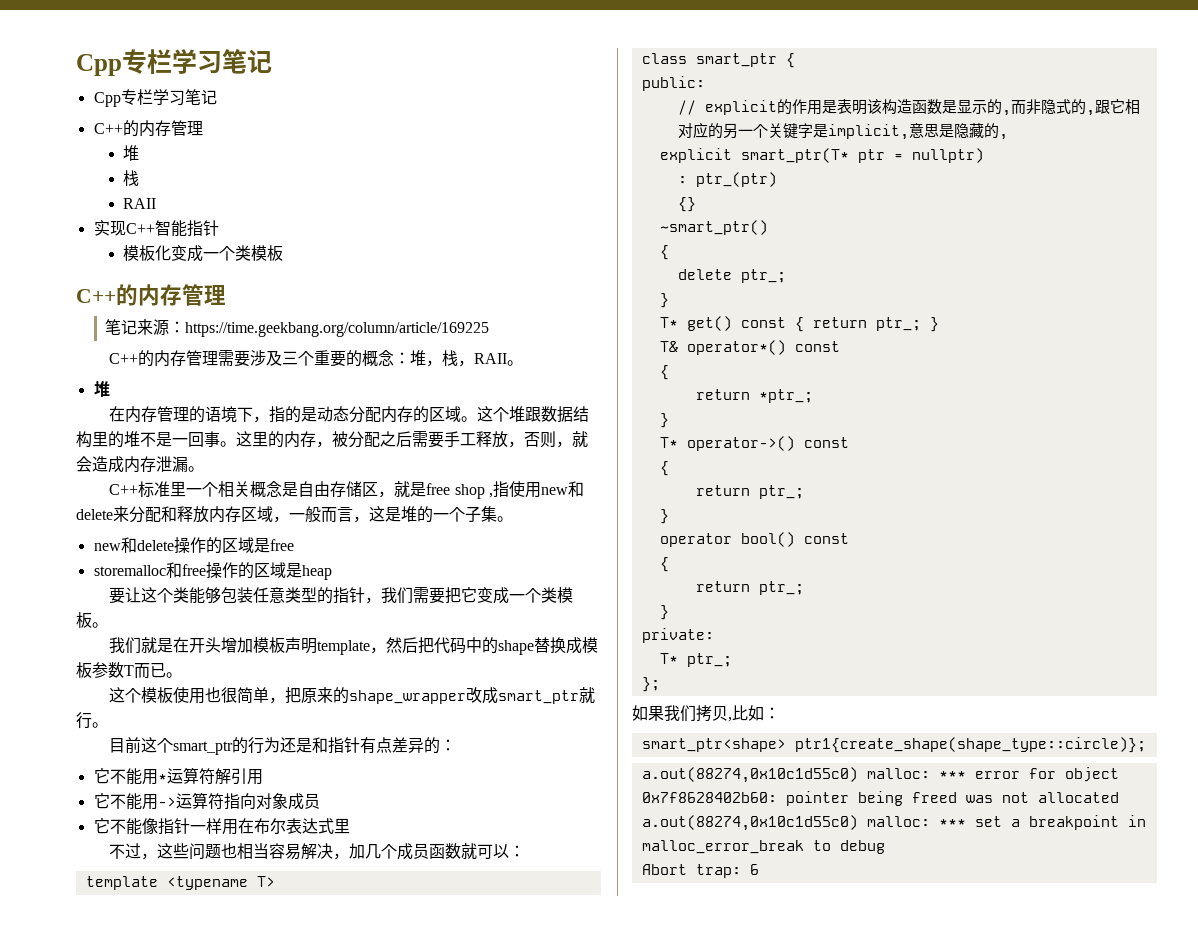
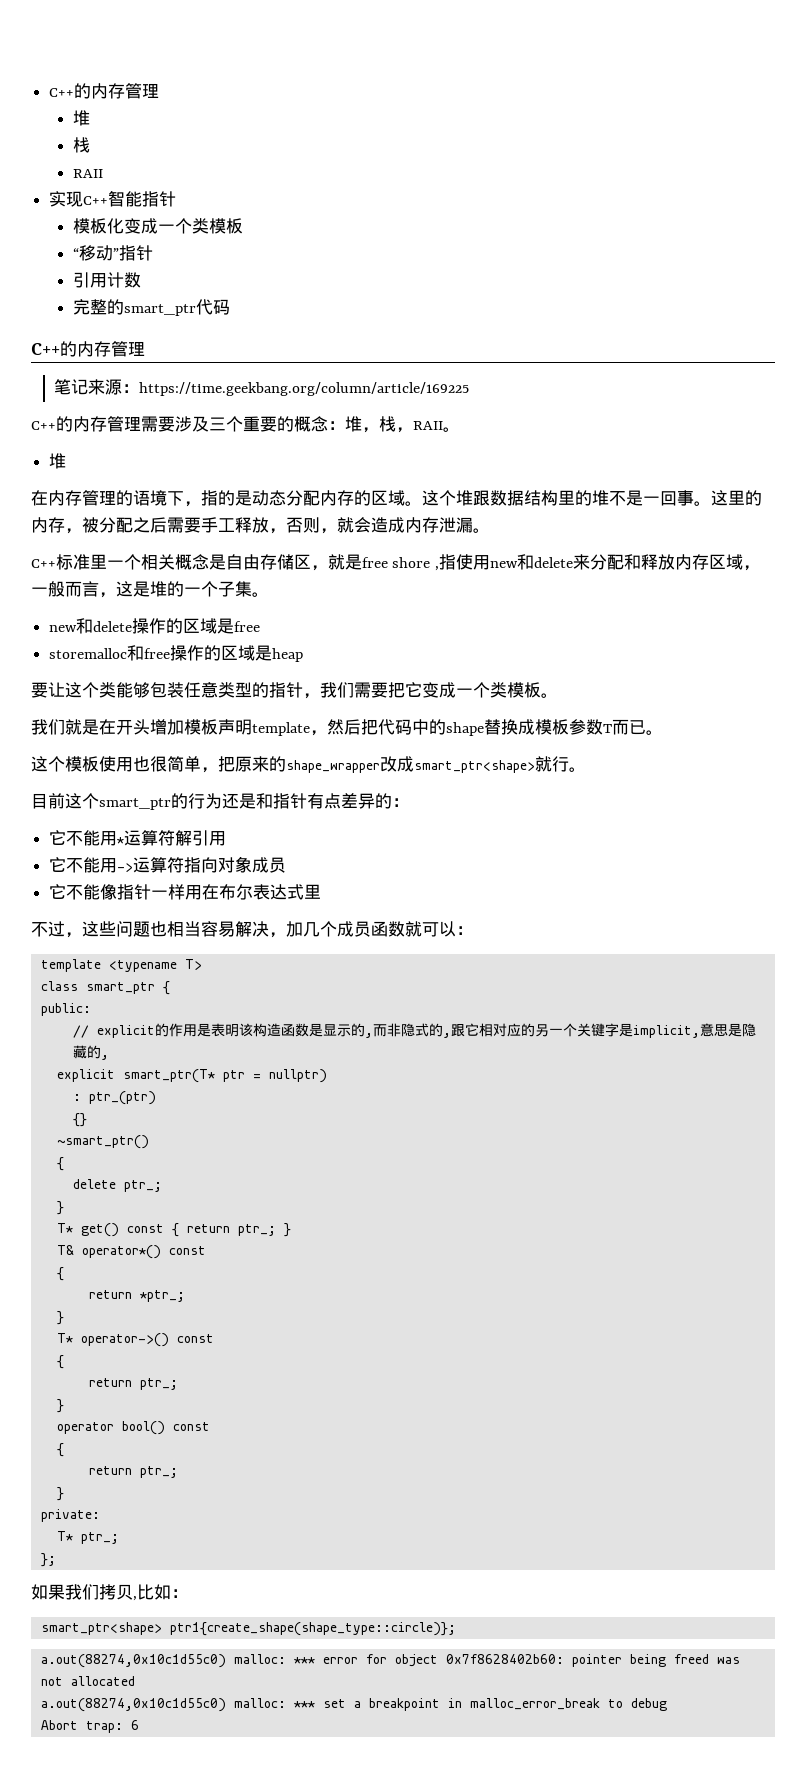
[76,49,272,76] [93,89,217,107] Cpp专栏学习笔记 // Cpp专栏学习笔记 // -> (49, 92) none
(283, 253) none -> [72,245,153,261] [72,272,141,288] [72,299,230,316] // “移动”指针 // 引用计数 // 完整的smart_ptr代码
[454,484,485,499] shop -> [392,557,431,568] shore
[498,690,580,704] smart_ptr -> [414,760,535,773] smart_ptr<shape>

